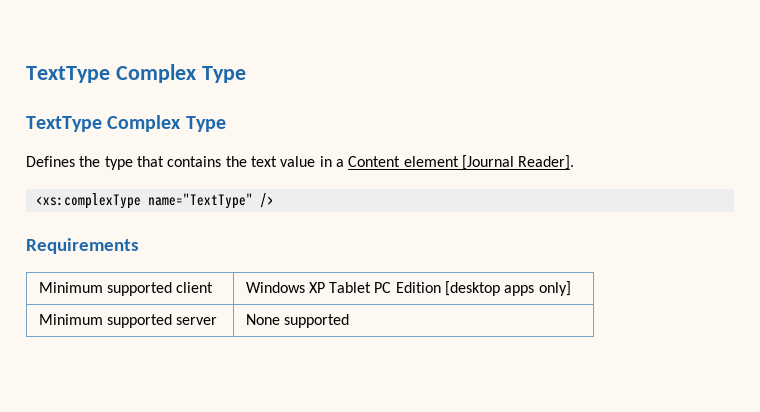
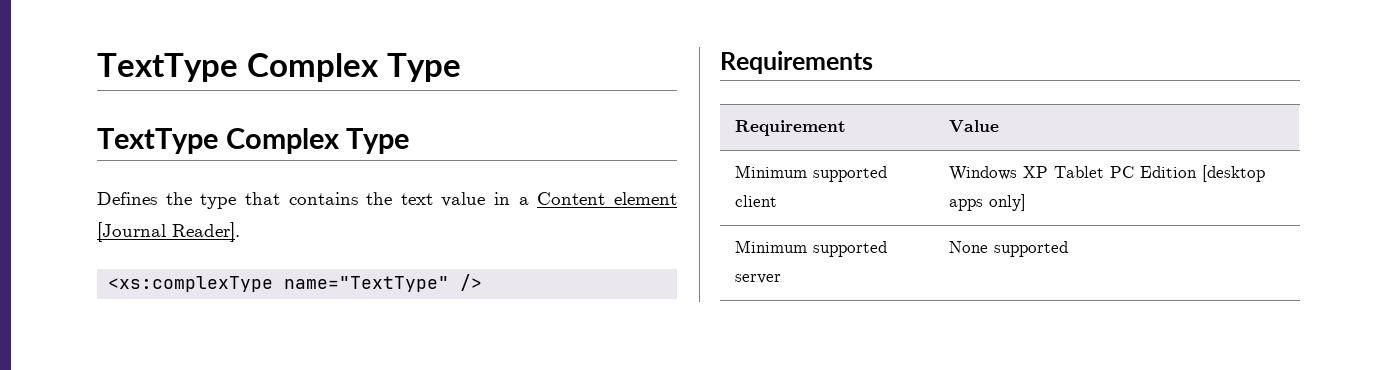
(139, 246) none -> [734,120,846,136] [948,120,999,132] // Requirement | Value

